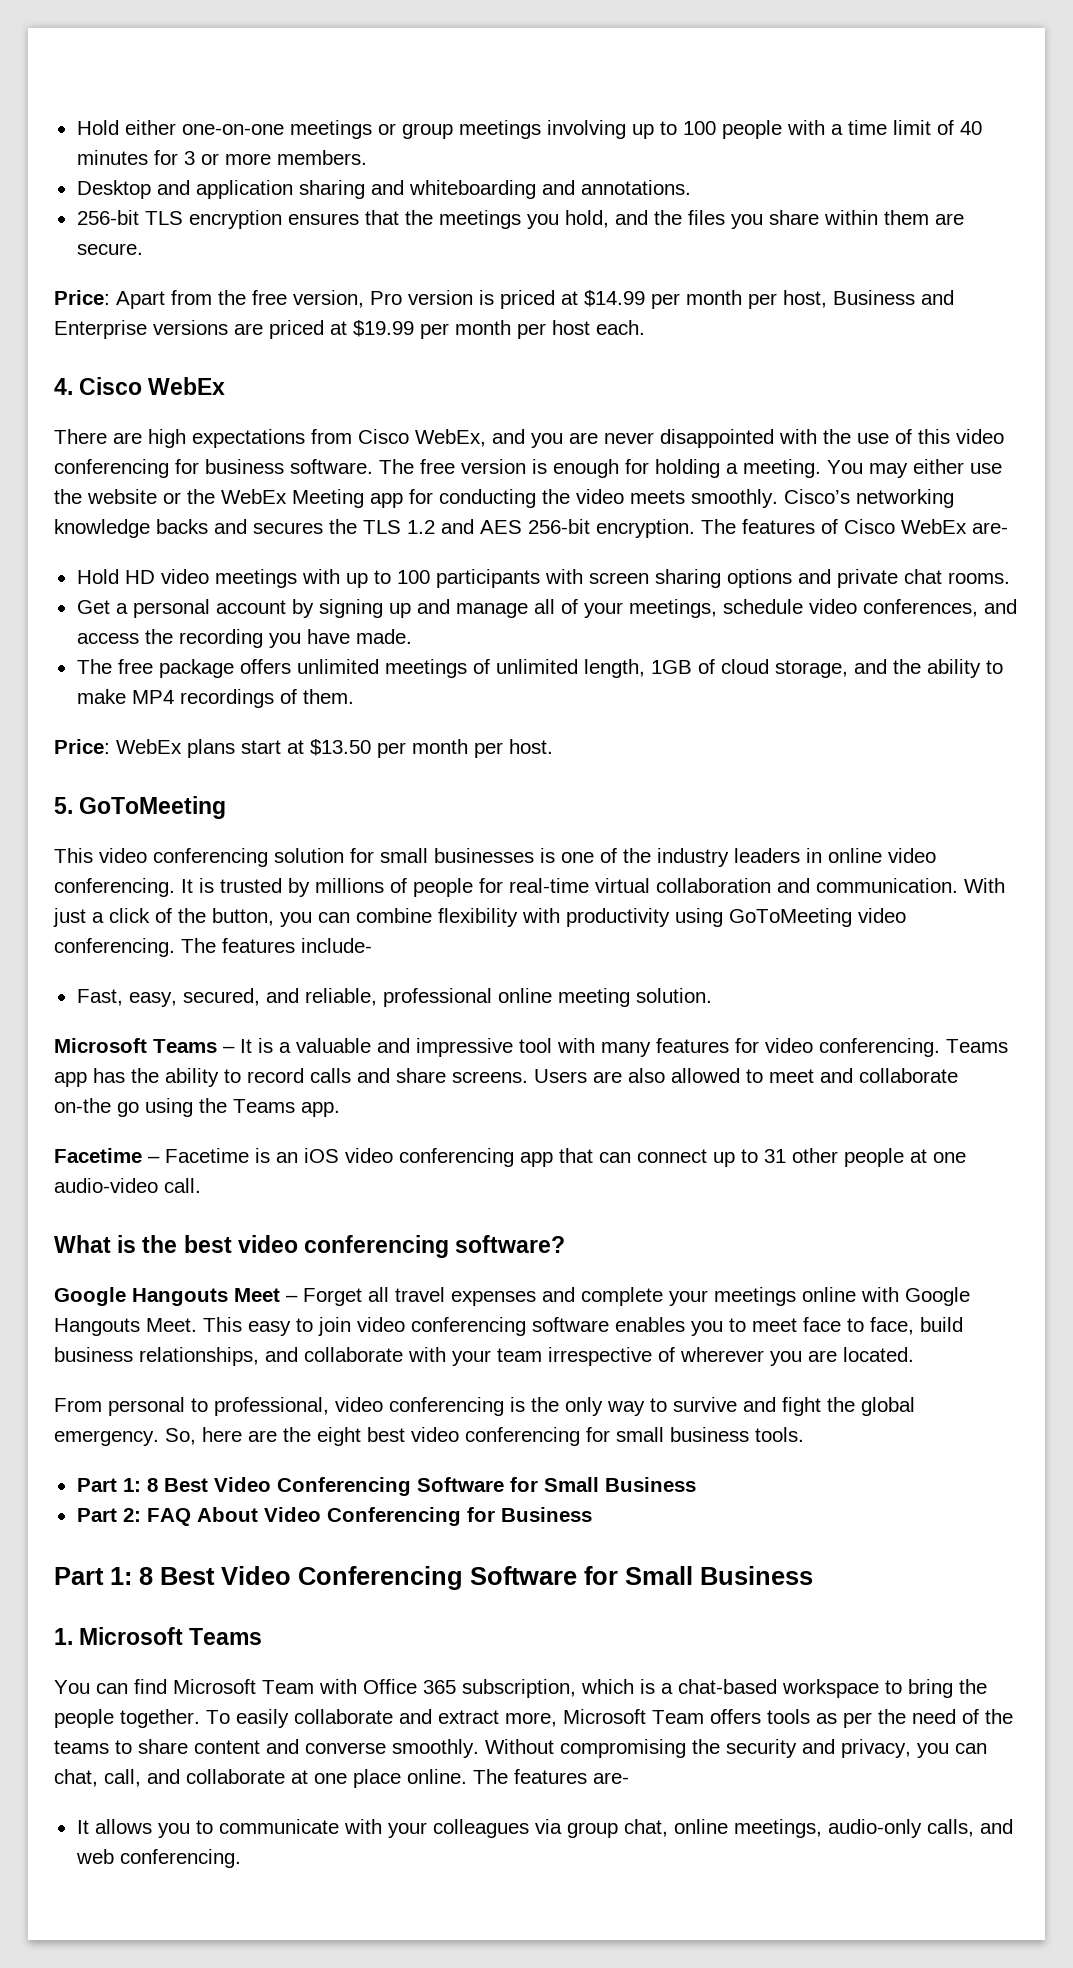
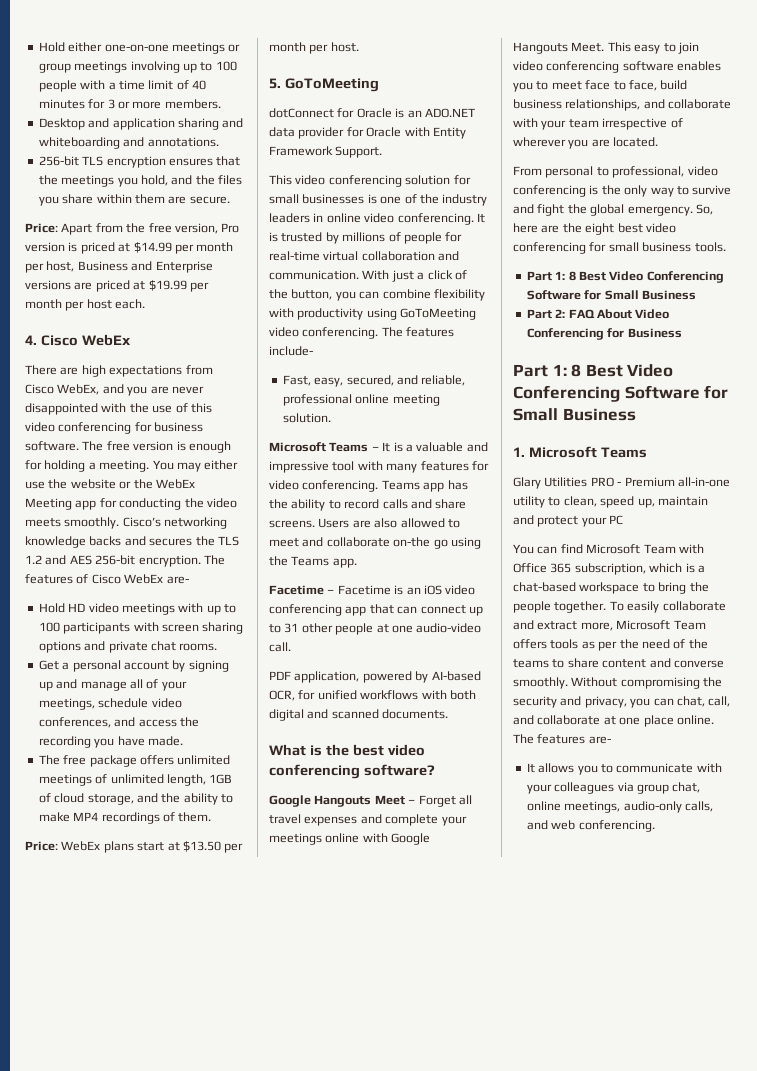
(227, 807) none -> [269,108,475,118] [269,127,466,139] [269,146,383,158] // dotConnect for Oracle is an ADO.NET data provider for Oracle with Entity Framework Support.
(201, 1185) none -> [269,671,481,683] [269,690,476,701] [269,709,449,721] // PDF application, powered by AI-based OCR, for unified workflows with both digital and scanned documents.
(263, 1636) none -> [513,477,730,489] [513,496,708,508] [513,515,624,527] // Glary Utilities PRO - Premium all-in-one utility to clean, speed up, maintain and protect your PC

